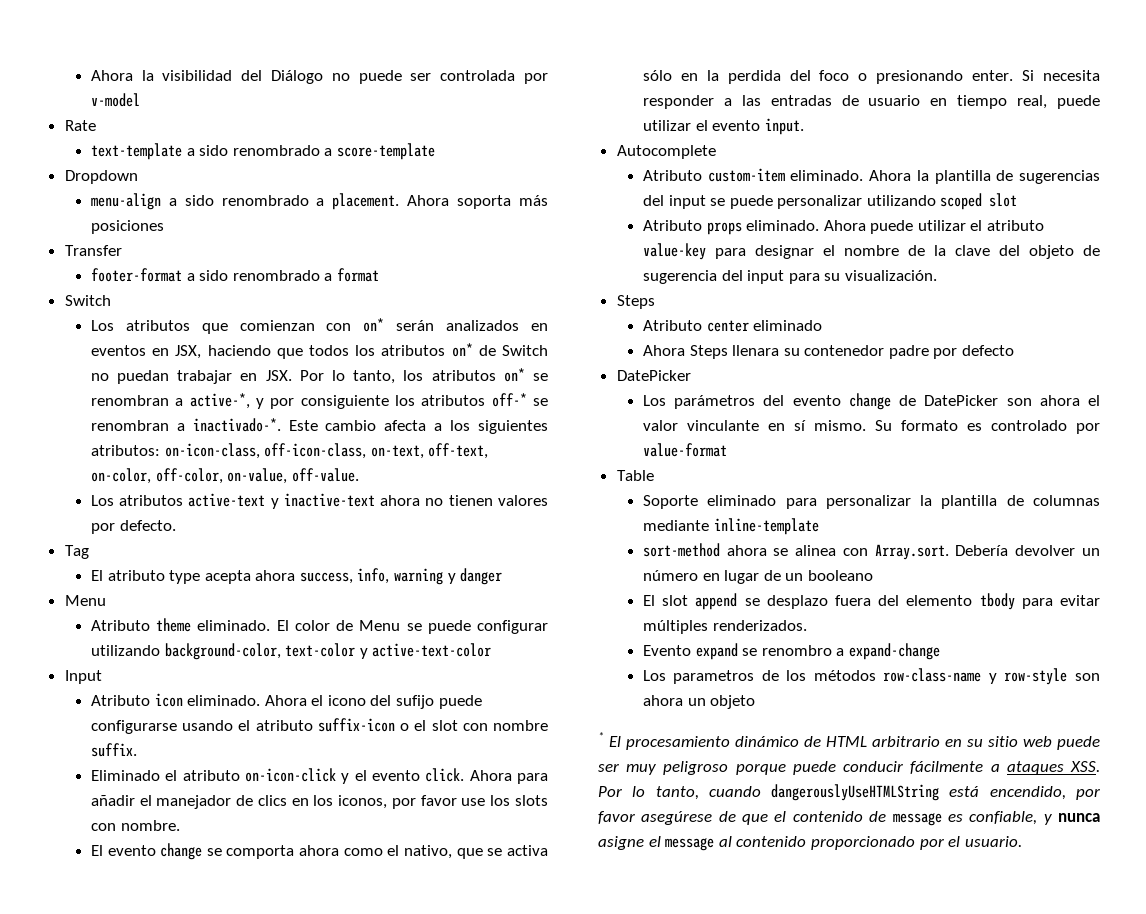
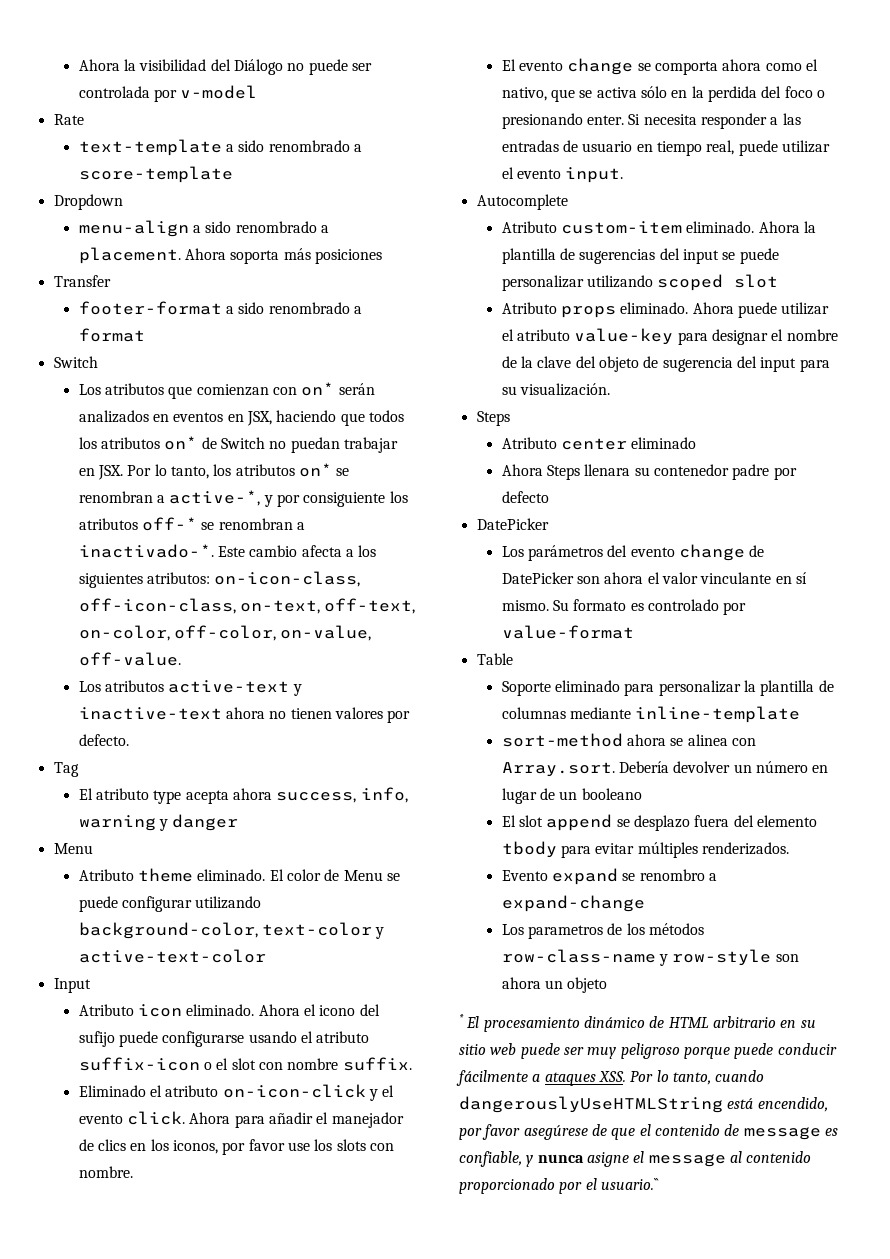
[964,836,1022,847] usuario. -> [600,1178,659,1190] usuario.``

